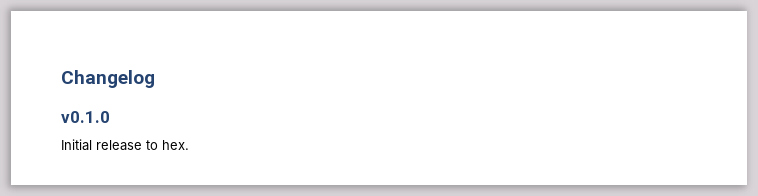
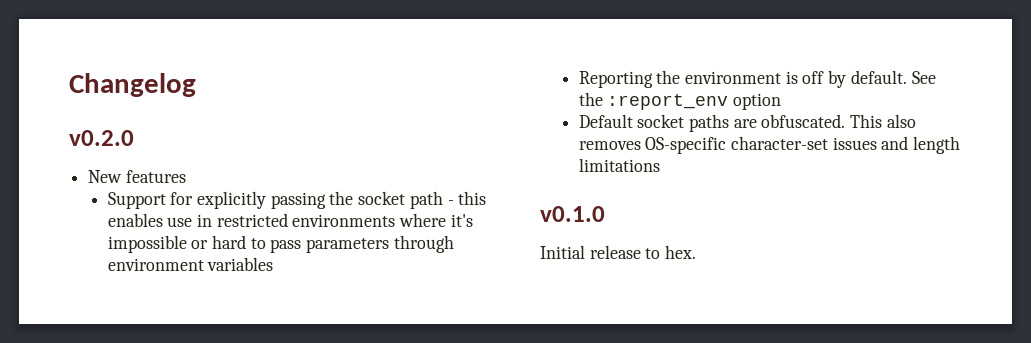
(155, 79) none -> [69,130,134,146] [88,170,186,183] [107,191,487,209] [107,213,473,227] [107,235,454,253] [107,257,274,271] [578,70,936,88] [578,92,781,110] [578,114,916,132] [578,136,961,154] [578,158,660,172] // v0.2.0 // New features // Support for explicitly passing the socket path - this enables use in restricted environments where it's impossible or hard to pass parameters through environment variables // Reporting the environment is off by default. See the :report_env option // Default socket paths are obfuscated. This also removes OS-specific character-set issues and length limitations

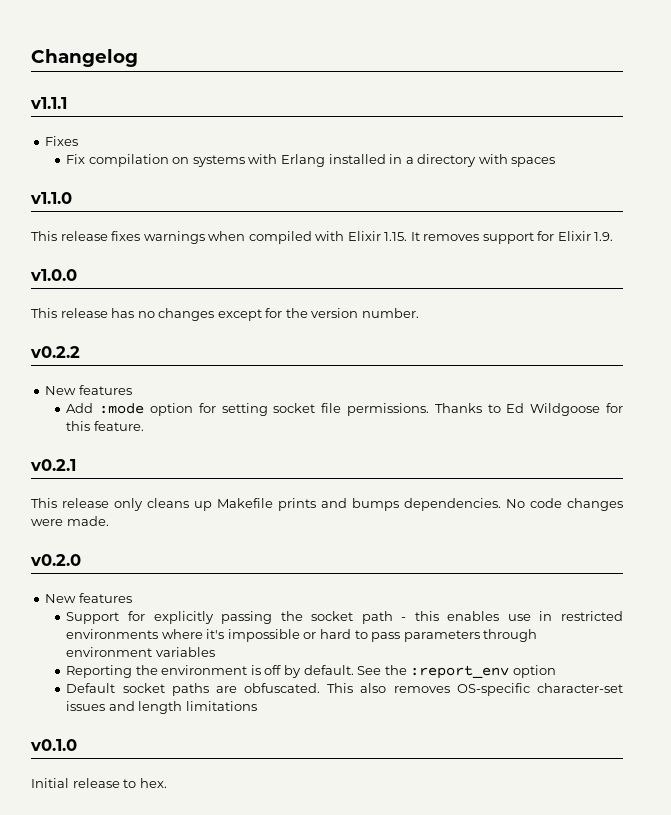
(196, 85) none -> [30,97,67,109] [45,136,79,146] [66,154,556,167] [30,192,72,204] [31,231,614,244] [30,269,77,281] [31,308,419,321] [30,346,80,358] [45,385,132,395] [66,403,623,416] [66,421,144,431] [30,459,76,471] [31,498,623,511] [31,516,109,526] // v1.1.1 // Fixes // Fix compilation on systems with Erlang installed in a directory with spaces // v1.1.0 // This release fixes warnings when compiled with Elixir 1.15. It removes support for Elixir 1.9. // v1.0.0 // This release has no changes except for the version number. // v0.2.2 // New features // Add :mode option for setting socket file permissions. Thanks to Ed Wildgoose for this feature. // v0.2.1 // This release only cleans up Makefile prints and bumps dependencies. No code changes were made.

